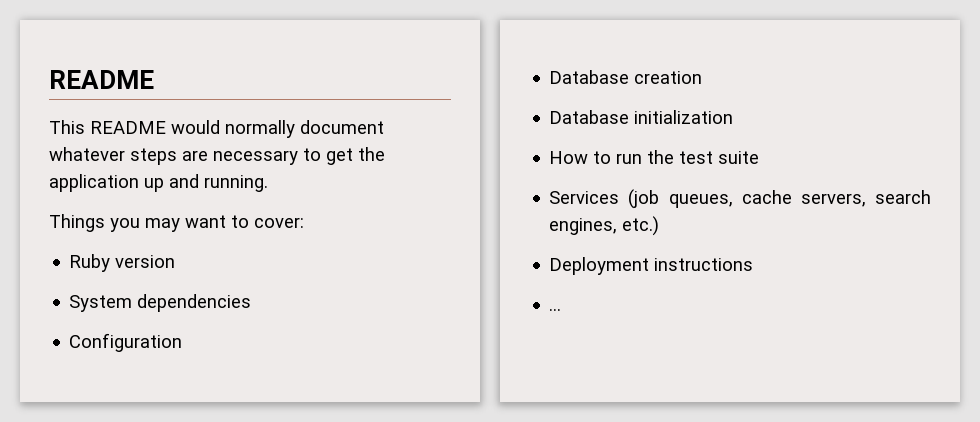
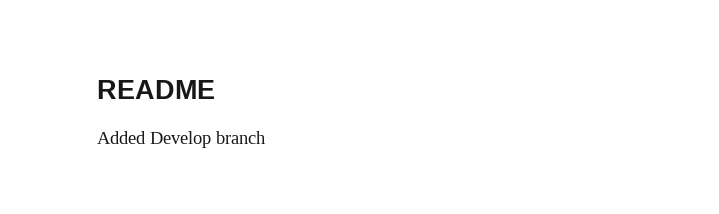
[49,120,384,138] [49,147,385,165] [49,174,268,192] [49,214,304,232] [69,254,176,272] [69,294,252,312] [69,333,183,352] [549,70,703,84] [549,110,734,124] [549,150,760,164] [549,189,931,209] [549,216,660,236] [549,257,754,275] [549,308,562,311] This README would normally document whatever steps are necessary to get the application up and running. // Things you may want to cover: // Ruby version // System dependencies // Configuration // Database creation // Database initialization // How to run the test suite // Services (job queues, cache servers, search engines, etc.) // Deployment instructions // ... -> [97,131,265,148] Added Develop branch

